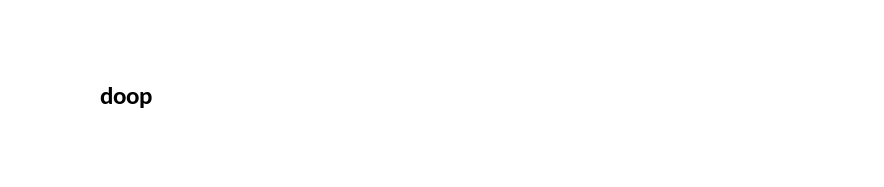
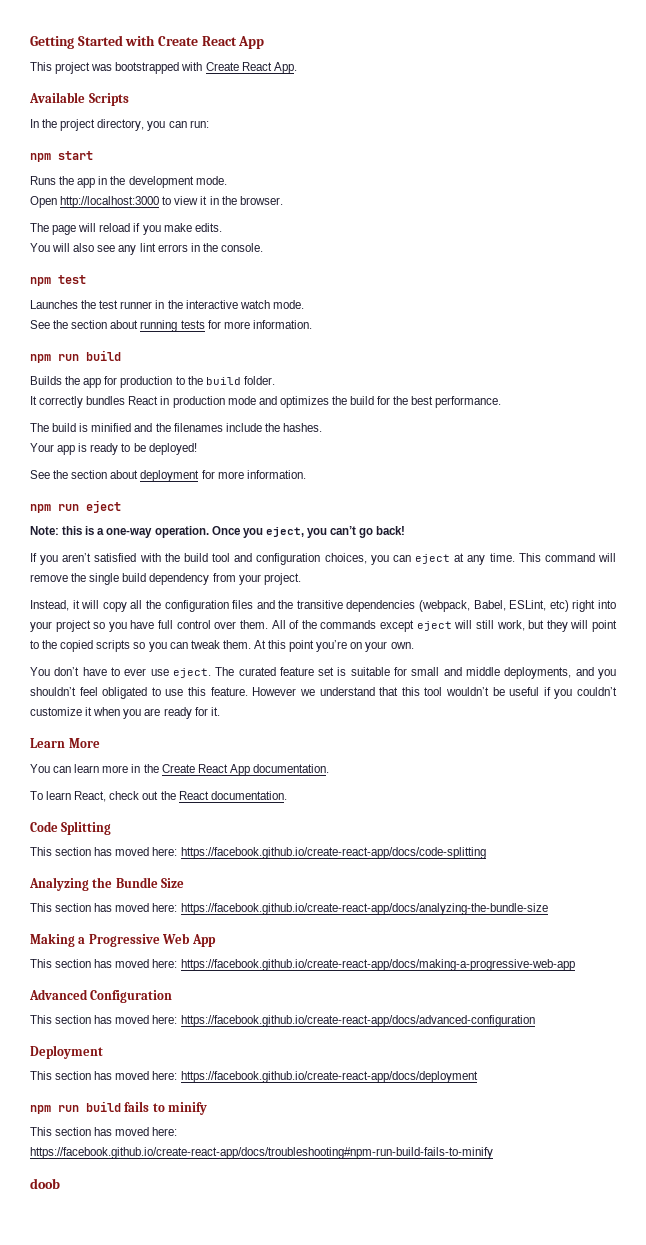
[100,87,152,108] doop -> [30,35,265,49] [30,62,297,74] [29,92,129,106] [30,119,209,131] [30,151,93,162] [30,176,227,188] [30,196,283,208] [30,223,222,235] [30,243,263,255] [30,275,86,286] [30,300,304,309] [30,320,312,332] [30,350,121,363] [30,376,275,388] [30,396,502,408] [30,423,322,432] [30,443,197,455] [30,470,306,482] [30,500,121,513] [30,526,406,538] [30,553,616,565] [30,573,301,585] [30,600,616,612] [30,620,617,632] [30,640,414,652] [30,667,616,679] [30,687,617,699] [30,707,220,719] [30,738,100,748] [30,764,329,776] [30,791,287,802] [30,821,112,835] [30,847,486,859] [29,877,185,891] [30,903,548,915] [30,933,216,947] [30,959,575,971] [29,989,173,1003] [30,1015,535,1027] [30,1045,103,1059] [30,1071,478,1083] [30,1101,208,1115] [30,1127,178,1136] [30,1147,493,1159] [30,1178,60,1189] Getting Started with Create React App // This project was bootstrapped with Create React App. // Available Scripts // In the project directory, you can run: // npm start // Runs the app in the development mode. // Open http://localhost:3000 to view it in the browser. // The page will reload if you make edits. // You will also see any lint errors in the console. // npm test // Launches the test runner in the interactive watch mode. // See the section about running tests for more information. // npm run build // Builds the app for production to the build folder. // It correctly bundles React in production mode and optimizes the build for the best performance. // The build is minified and the filenames include the hashes. // Your app is ready to be deployed! // See the section about deployment for more information. // npm run eject // Note: this is a one-way operation. Once you eject, you can’t go back! // If you aren’t satisfied with the build tool and configuration choices, you can eject at any time. This command will remove the single build dependency from your project. // Instead, it will copy all the configuration files and the transitive dependencies (webpack, Babel, ESLint, etc) right into your project so you have full control over them. All of the commands except eject will still work, but they will point to the copied scripts so you can tweak them. At this point you’re on your own. // You don’t have to ever use eject. The curated feature set is suitable for small and middle deployments, and you shouldn’t feel obligated to use this feature. However we understand that this tool wouldn’t be useful if you couldn’t customize it when you are ready for it. // Learn More // You can learn more in the Create React App documentation. // To learn React, check out the React documentation. // Code Splitting // This section has moved here: https://facebook.github.io/create-react-app/docs/code-splitting // Analyzing the Bundle Size // This section has moved here: https://facebook.github.io/create-react-app/docs/analyzing-the-bundle-size // Making a Progressive Web App // This section has moved here: https://facebook.github.io/create-react-app/docs/making-a-progressive-web-app // Advanced Configuration // This section has moved here: https://facebook.github.io/create-react-app/docs/advanced-configuration // Deployment // This section has moved here: https://facebook.github.io/create-react-app/docs/deployment // npm run build fails to minify // This section has moved here: https://facebook.github.io/create-react-app/docs/troubleshooting#npm-run-build-fails-to-minify // doob

